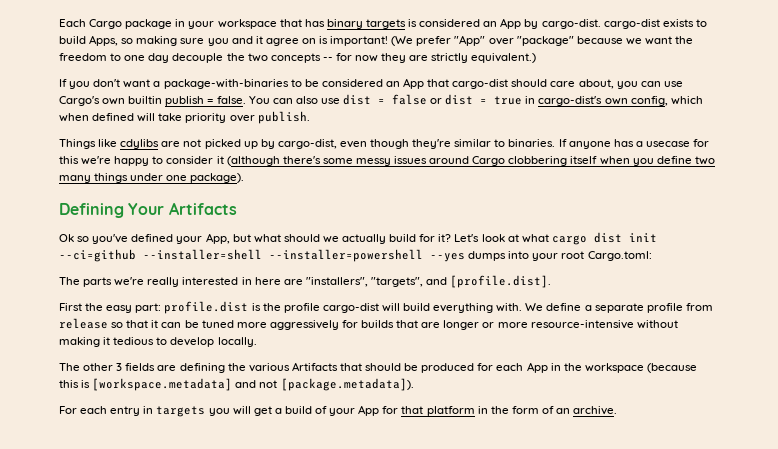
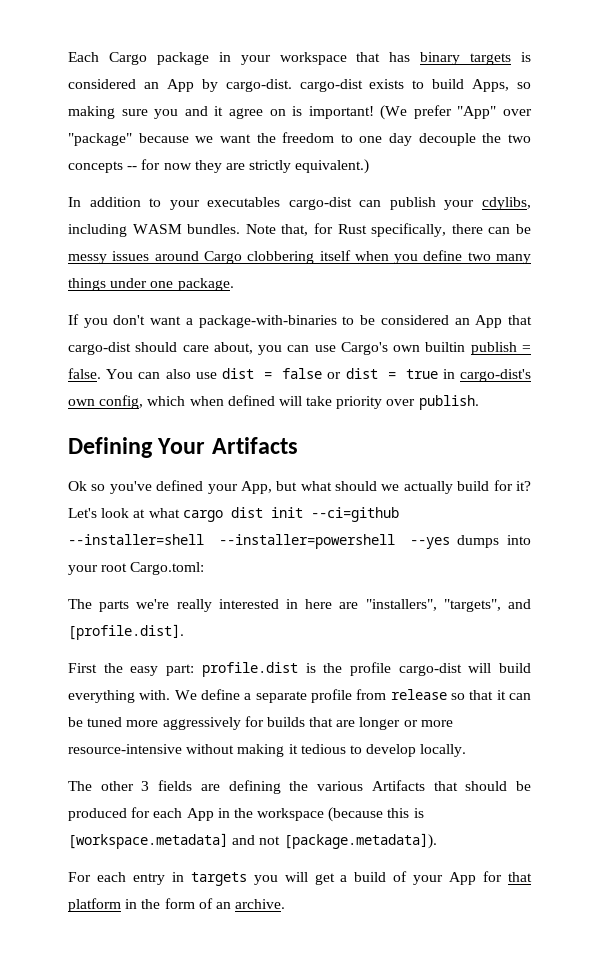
(537, 58) none -> [68,197,531,210] [68,223,532,237] [68,250,531,264] [68,278,234,291] // In addition to your executables cargo-dist can publish your cdylibs, including WASM bundles. Note that, for Rust specifically, there can be messy issues around Cargo clobbering itself when you define two many things under one package.
[59,139,710,149] [59,156,715,166] [59,173,245,183] // Things like cdylibs are not picked up by cargo-dist, even though they're similar to binaries. If anyone has a usecase for this we're happy to consider it (although there's some messy issues around Cargo clobbering itself when you define two many things under one package). -> (479, 402) none

